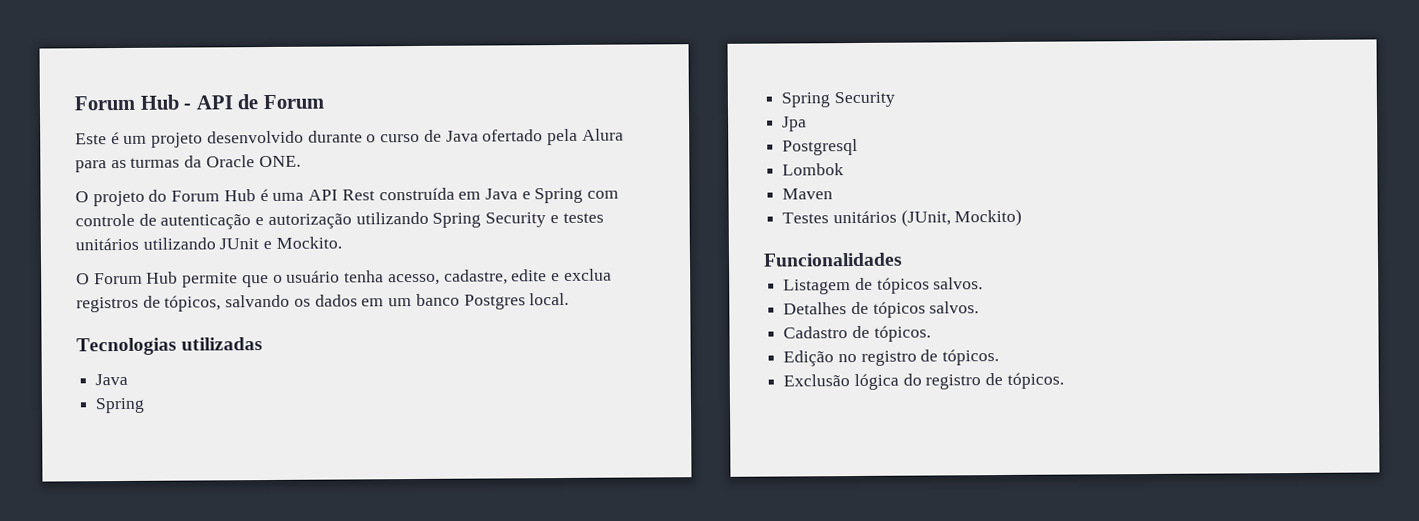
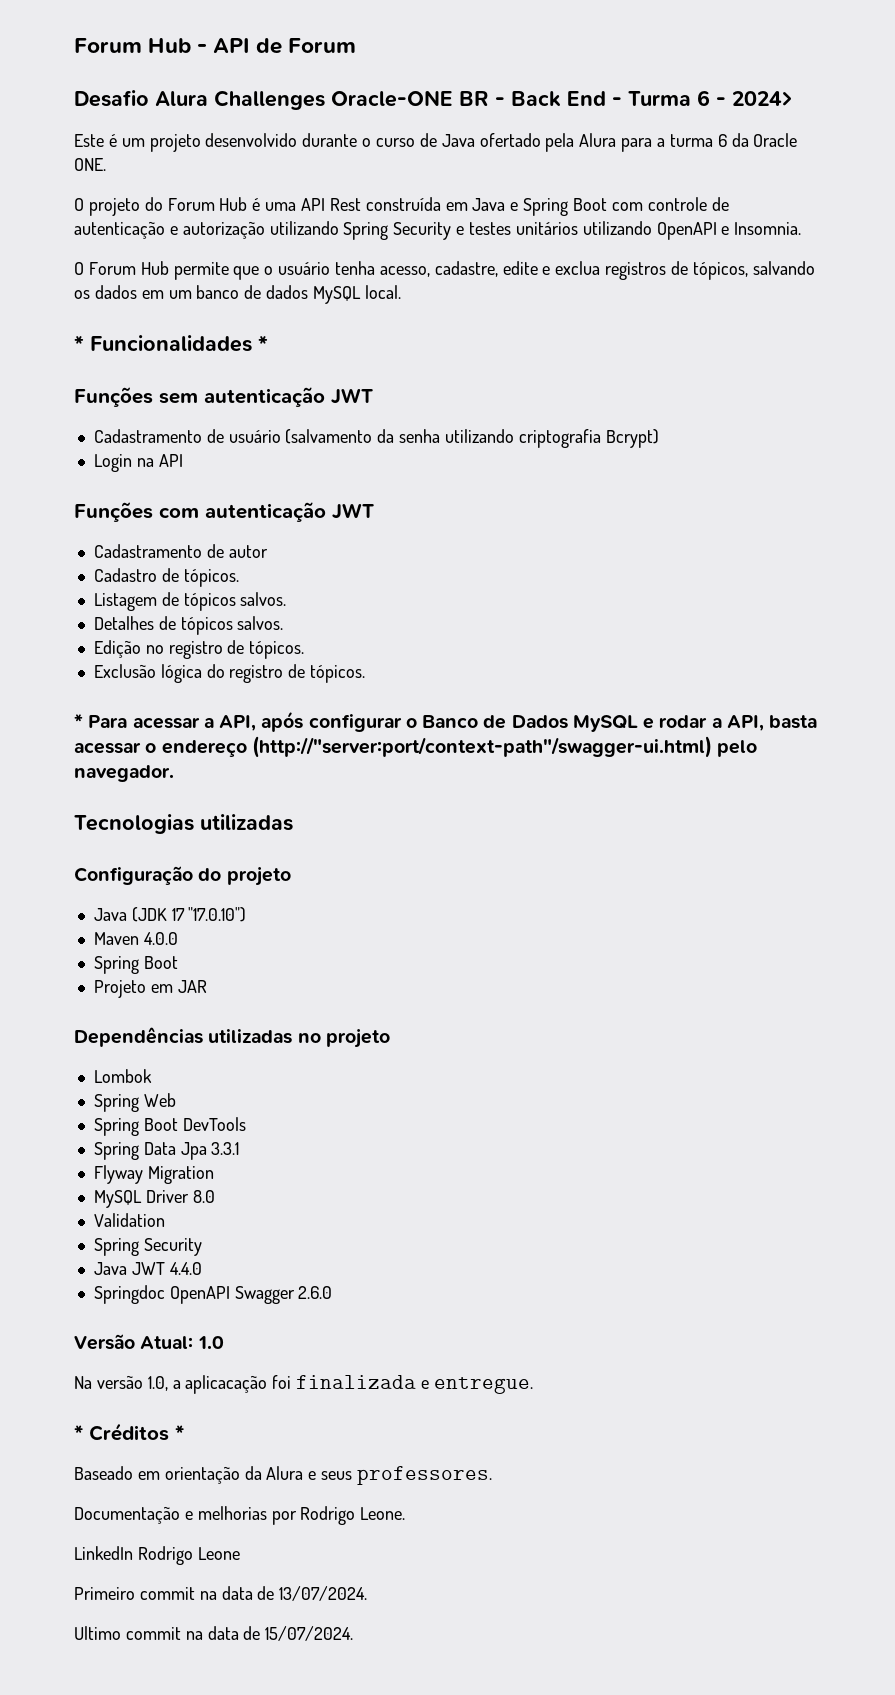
(324, 102) none -> [74,90,792,110] // Desafio Alura Challenges Oracle-ONE BR - Back End - Turma 6 - 2024>
[110,157,181,169] as turmas -> [657,134,727,147] a turma 6
(584, 195) none -> [573,198,608,211] Boot
[219,236,342,250] JUnit e Mockito. -> [656,222,802,240] OpenAPI e Insomnia.
[463,292,570,310] [76,337,264,356] [95,373,129,386] [95,397,146,414] [781,91,895,108] [782,116,808,132] [782,138,859,156] [782,163,845,176] [782,188,834,200] [782,208,1023,227] [763,252,903,267] Postgres local. // Tecnologias utilizadas // Java // Spring // Spring Security // Jpa // Postgresql // Lombok // Maven // Testes unitários (JUnit, Mockito) // Funcionalidades -> [244,285,401,304] [74,335,268,352] [74,387,373,407] [93,429,659,448] [93,454,183,472] [74,502,374,522] [93,544,268,558] [93,568,239,587] de dados MySQL local. // * Funcionalidades * // Funções sem autenticação JWT // Cadastramento de usuário (salvamento da senha utilizando criptografia Bcrypt) // Login na API // Funções com autenticação JWT // Cadastramento de autor // Cadastro de tópicos.
[783,325,931,342] // Cadastro de tópicos. -> (284, 623) none
(1064, 380) none -> [74,711,818,732] [74,736,758,758] [74,765,174,782] [74,814,293,834] [74,866,291,886] [93,907,247,922] [93,932,178,945] [93,956,178,974] [93,980,207,998] [74,1027,390,1048] [93,1069,152,1083] [93,1093,176,1112] [93,1117,247,1136] [93,1142,240,1160] [93,1165,214,1184] [93,1190,215,1208] [93,1213,165,1227] [93,1238,202,1256] [93,1262,202,1275] [93,1285,333,1304] [74,1334,224,1350] [74,1375,533,1394] [74,1423,184,1441] [74,1466,493,1485] [74,1506,406,1525] [74,1546,240,1565] [74,1586,368,1601] [74,1626,354,1641] // * Para acessar a API, após configurar o Banco de Dados MySQL e rodar a API, basta acessar o endereço (http://"server:port/context-path"/swagger-ui.html) pelo navegador. // Tecnologias utilizadas // Configuração do projeto // Java (JDK 17 "17.0.10") // Maven 4.0.0 // Spring Boot // Projeto em JAR // Dependências utilizadas no projeto // Lombok // Spring Web // Spring Boot DevTools // Spring Data Jpa 3.3.1 // Flyway Migration // MySQL Driver 8.0 // Validation // Spring Security // Java JWT 4.4.0 // Springdoc OpenAPI Swagger 2.6.0 // Versão Atual: 1.0 // Na versão 1.0, a aplicacação foi finalizada e entregue. // * Créditos * // Baseado em orientação da Alura e seus professores. // Documentação e melhorias por Rodrigo Leone. // LinkedIn Rodrigo Leone // Primeiro commit na data de 13/07/2024. // Ultimo commit na data de 15/07/2024.

